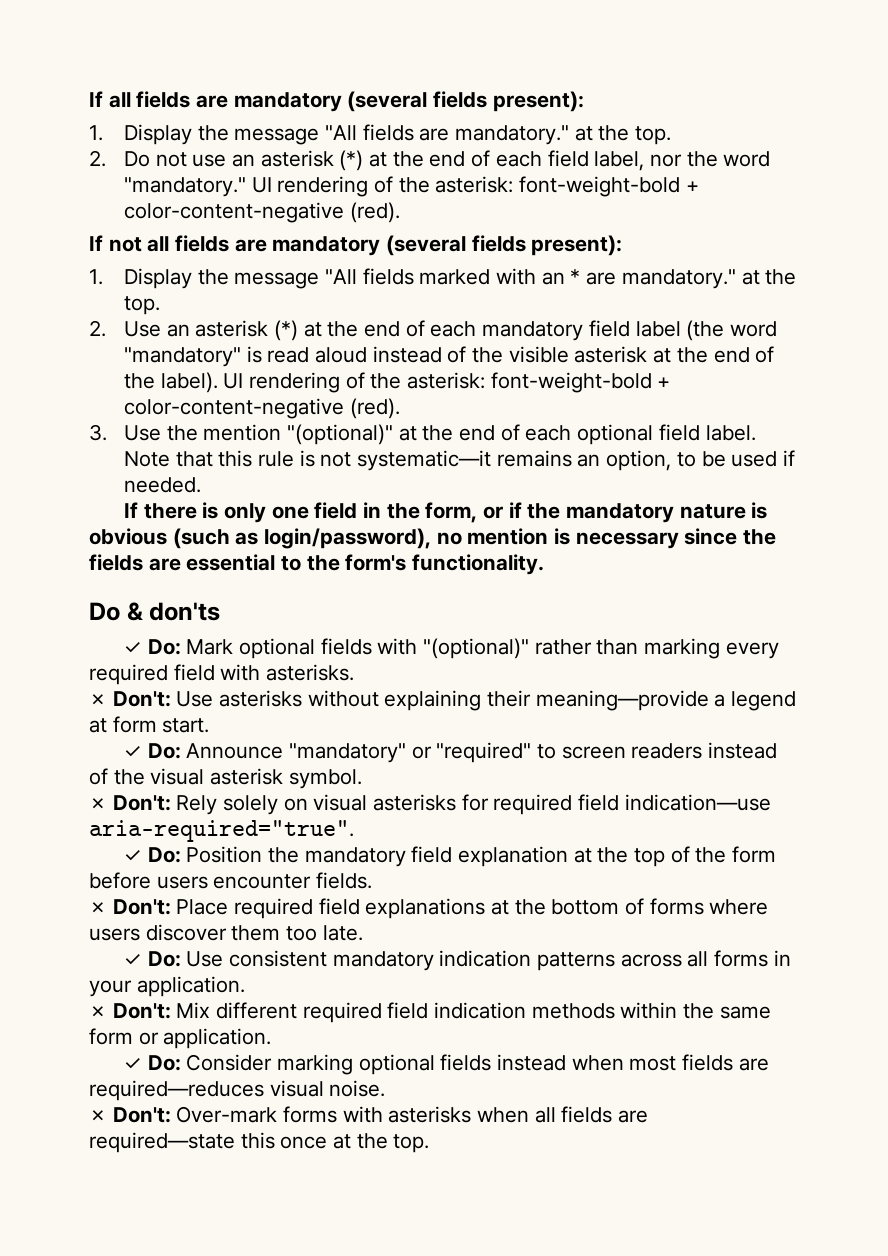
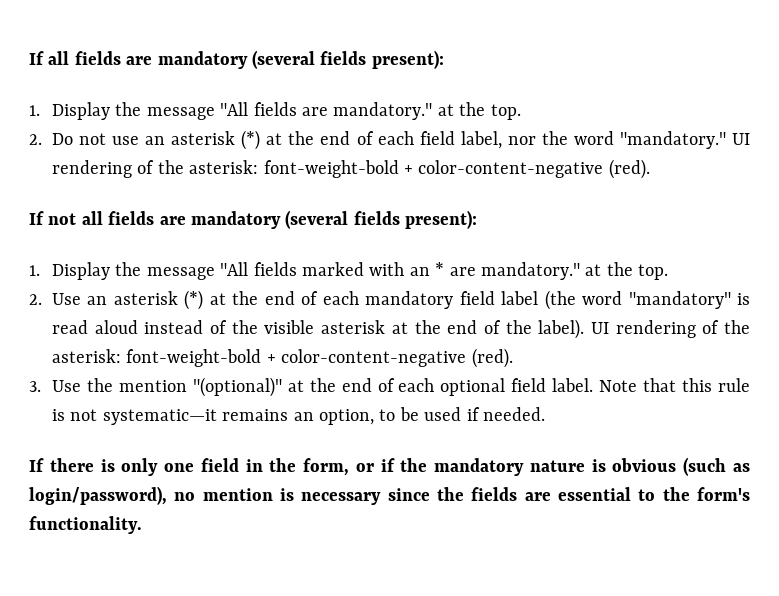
[89,602,221,621] [123,638,779,659] [89,664,355,685] [89,690,797,711] [89,716,210,733] [123,742,777,763] [89,768,362,789] [89,794,771,815] [89,820,354,842] [123,846,776,867] [89,872,373,889] [89,898,769,919] [89,924,363,941] [123,950,791,971] [89,976,245,997] [89,1002,771,1023] [89,1028,272,1049] [123,1054,769,1075] [89,1080,386,1101] [89,1106,649,1123] [89,1132,430,1153] // Do & don'ts // ✓ Do: Mark optional fields with "(optional)" rather than marking every required field with asterisks. // ✗ Don't: Use asterisks without explaining their meaning—provide a legend at form start. // ✓ Do: Announce "mandatory" or "required" to screen readers instead of the visual asterisk symbol. // ✗ Don't: Rely solely on visual asterisks for required field indication—use aria-required="true". // ✓ Do: Position the mandatory field explanation at the top of the form before users encounter fields. // ✗ Don't: Place required field explanations at the bottom of forms where users discover them too late. // ✓ Do: Use consistent mandatory indication patterns across all forms in your application. // ✗ Don't: Mix different required field indication methods within the same form or application. // ✓ Do: Consider marking optional fields instead when most fields are required—reduces visual noise. // ✗ Don't: Over-mark forms with asterisks when all fields are required—state this once at the top. -> (142, 525) none

